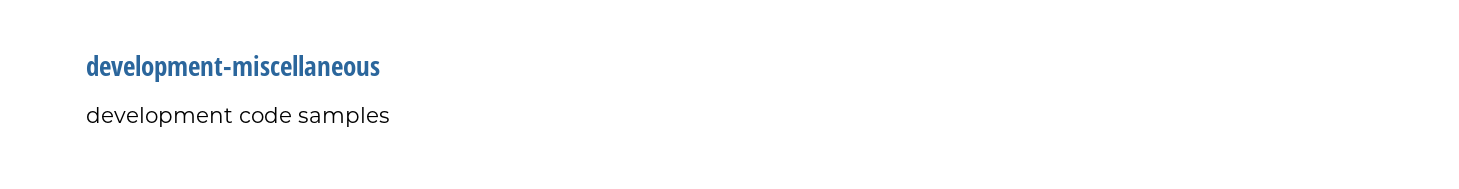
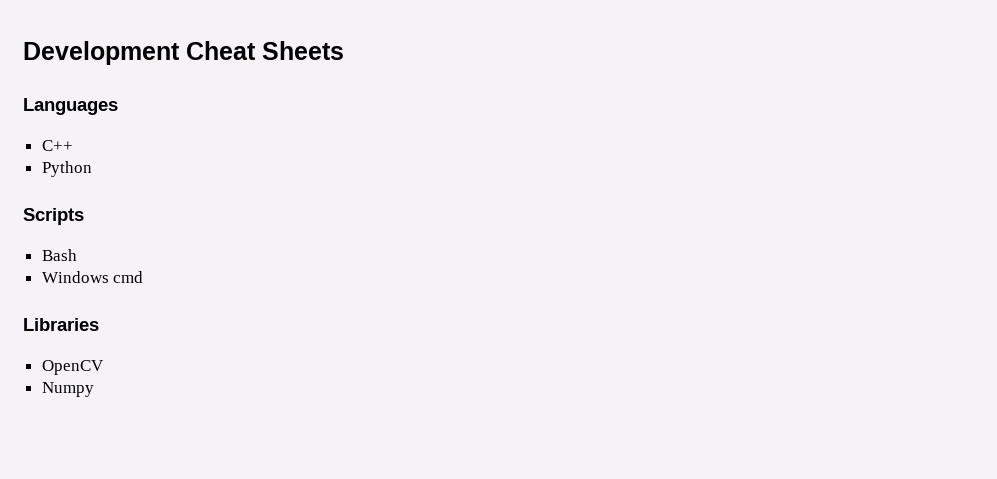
[86,55,380,82] [86,107,390,127] development-miscellaneous // development code samples -> [23,41,344,65] [23,98,118,115] [41,140,73,151] [41,161,92,177] [23,208,84,225] [41,249,77,261] [41,271,144,283] [23,318,99,331] [41,360,104,375] [41,382,94,397] Development Cheat Sheets // Languages // C++ // Python // Scripts // Bash // Windows cmd // Libraries // OpenCV // Numpy

